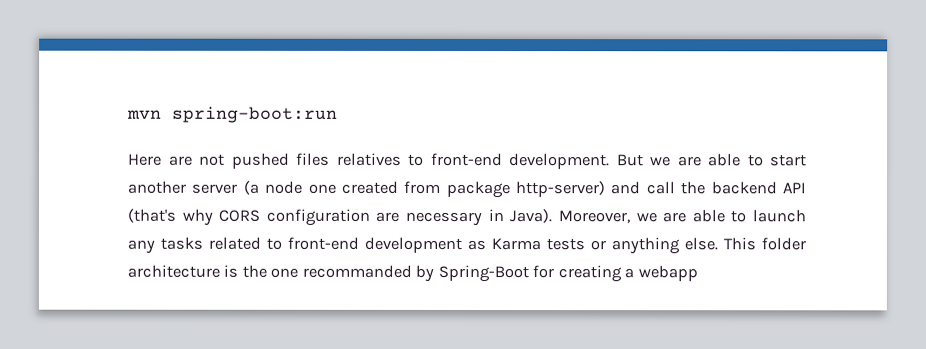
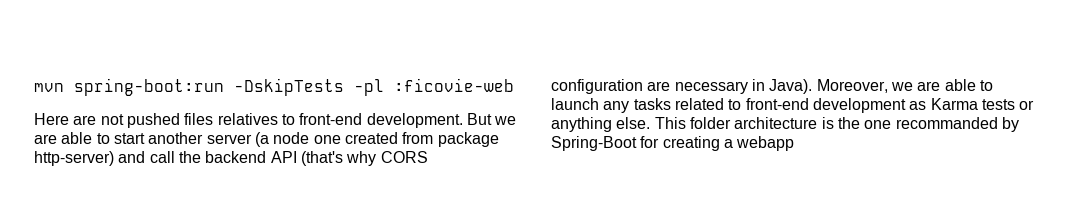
(338, 114) none -> [234,78,514,96] -DskipTests -pl :ficovie-web

